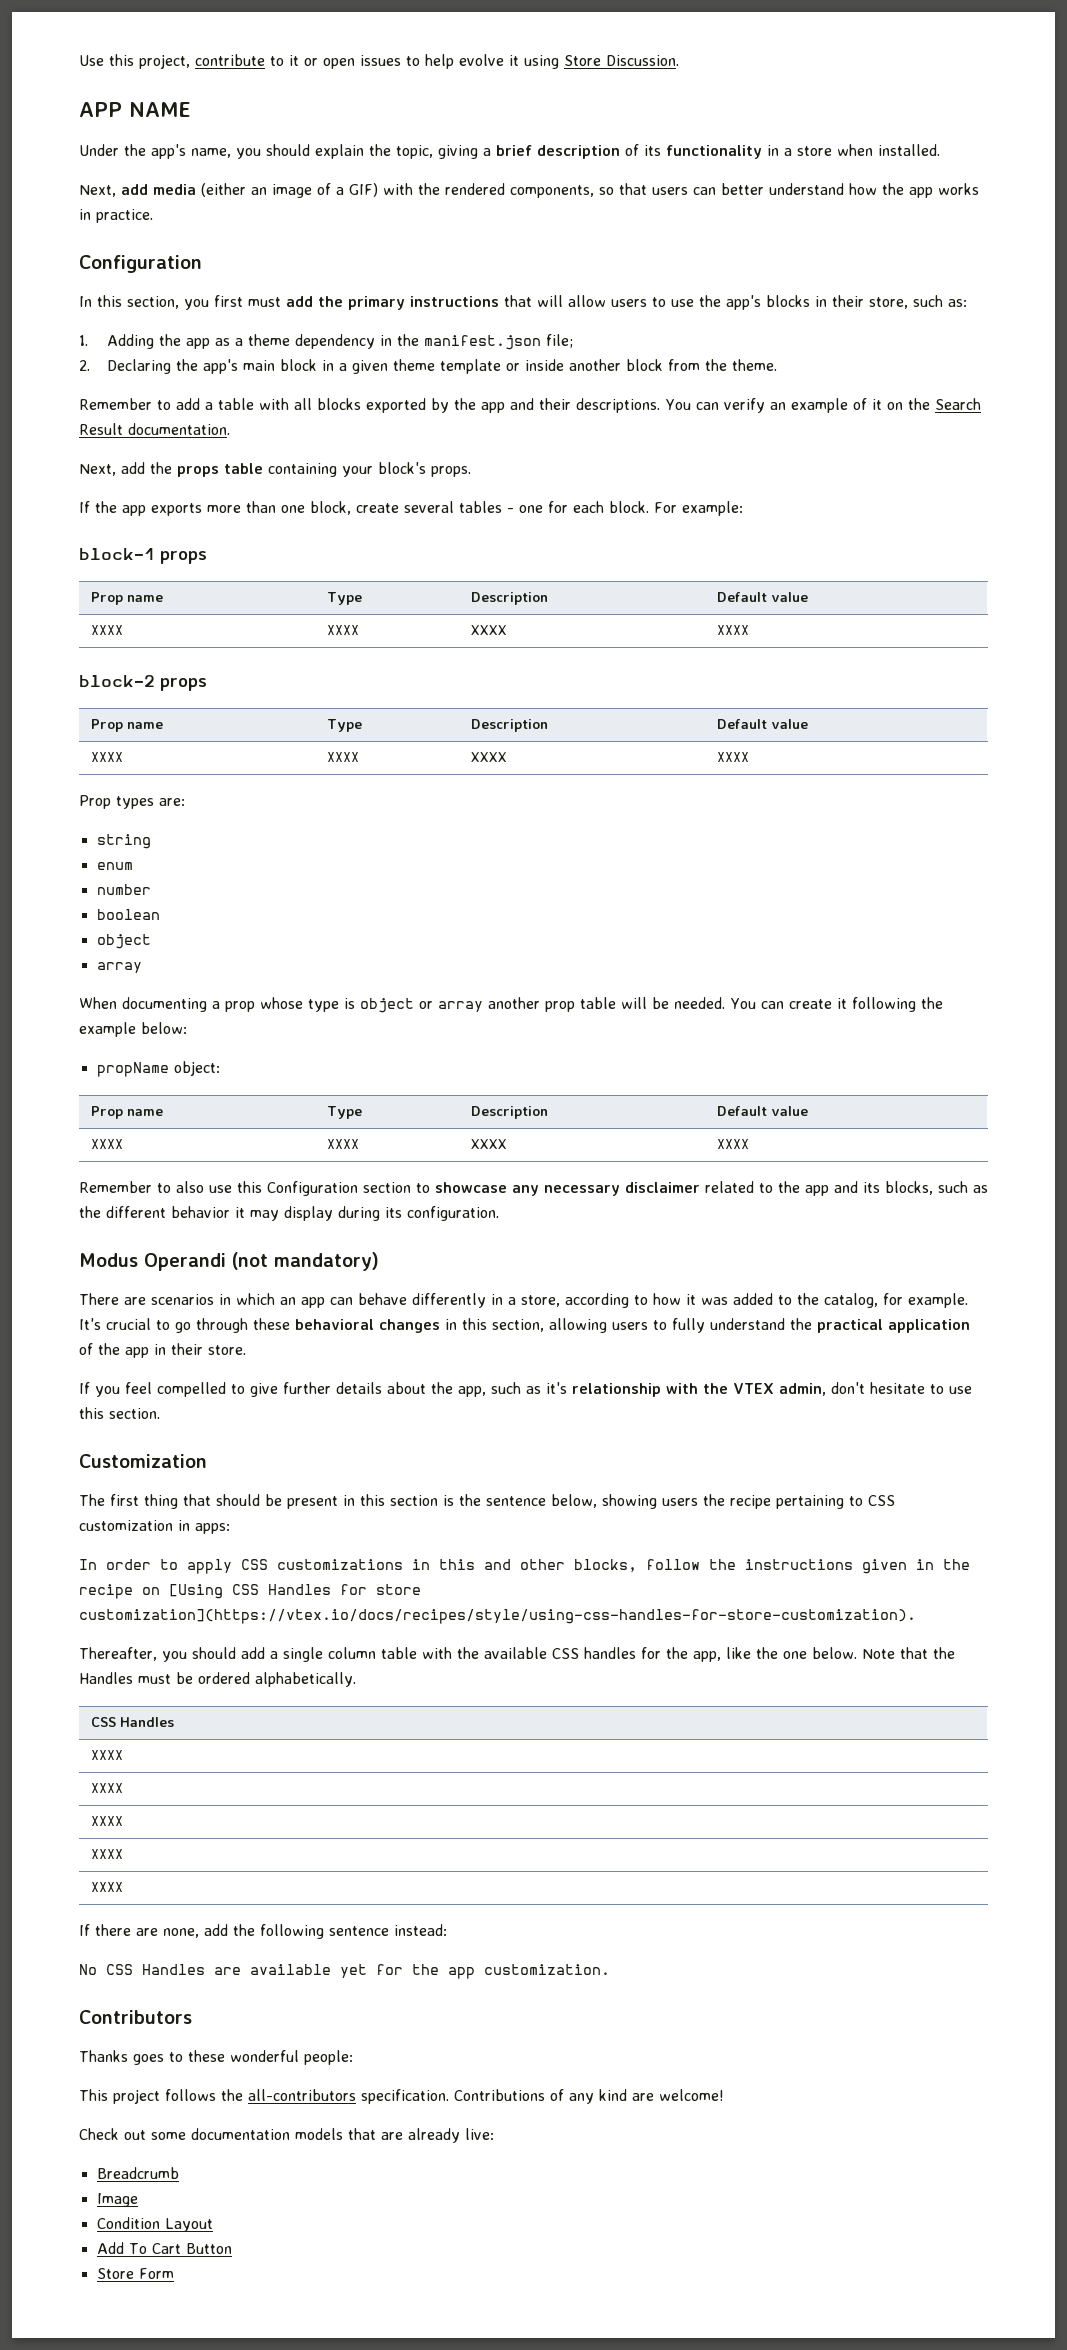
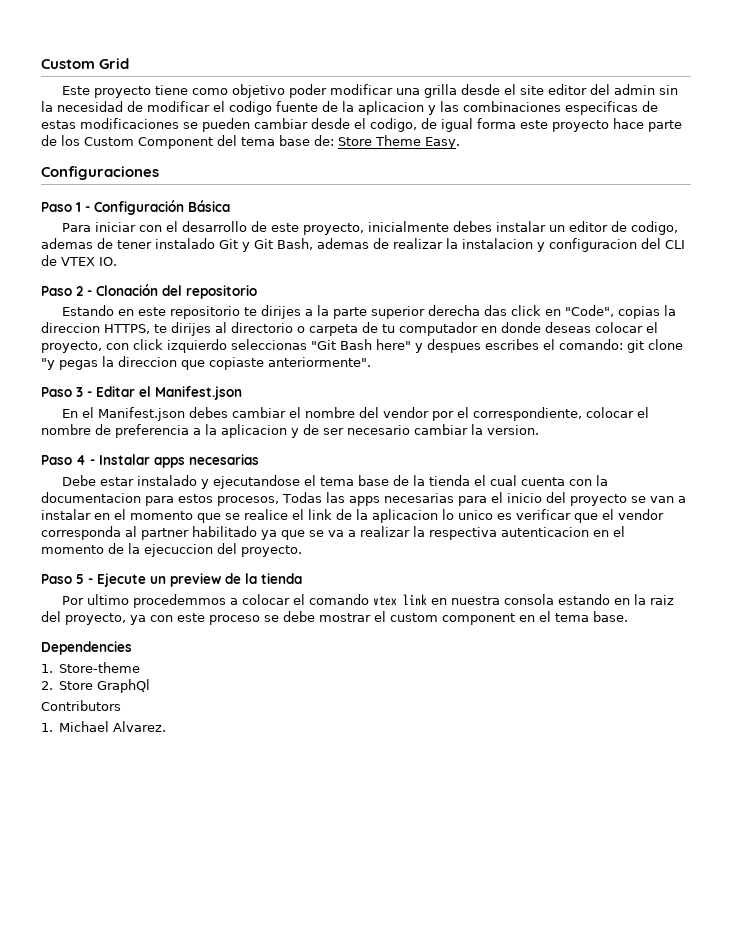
[79,54,679,69] [79,102,191,117] [79,144,940,159] [79,183,979,198] [79,209,153,223] [79,255,202,273] [79,295,967,310] [79,334,573,350] [79,359,777,374] [79,398,981,413] [79,423,230,435] [79,462,471,477] [79,501,743,516] [79,548,207,564] [91,592,164,605] [327,592,363,605] [471,592,549,605] [717,592,809,602] [91,625,124,635] [327,625,360,635] [471,625,508,635] [717,625,750,635] [79,675,207,691] [91,719,164,732] [327,719,363,732] [471,719,549,732] [717,719,809,729] [91,752,124,762] [327,752,360,762] [471,752,508,762] [717,752,750,762] [79,795,185,809] [96,834,151,849] [96,862,133,870] [96,884,151,895] [96,909,160,920] [96,934,151,949] [96,962,142,973] [79,997,943,1013] [79,1022,187,1037] [96,1061,220,1077] [91,1106,164,1119] [327,1106,363,1119] [471,1106,549,1119] [717,1106,809,1116] [91,1139,124,1149] [327,1139,360,1149] [471,1139,508,1149] [717,1139,750,1149] [79,1181,988,1196] [79,1206,499,1221] [79,1252,379,1271] [79,1293,968,1308] [79,1318,970,1333] [79,1343,246,1358] [79,1382,972,1397] [79,1407,160,1419] [79,1454,207,1468] [79,1494,895,1509] [79,1520,230,1534] [79,1559,970,1574] [79,1584,421,1599] [79,1609,916,1624] [79,1647,955,1662] [79,1672,356,1687] [91,1717,175,1727] [91,1750,124,1760] [91,1783,124,1793] [91,1816,124,1826] [91,1849,124,1859] [91,1882,124,1892] [79,1924,447,1939] [79,1964,610,1979] [79,2010,192,2024] [79,2050,353,2065] [79,2089,724,2104] [79,2128,494,2143] [96,2167,179,2179] [96,2193,138,2207] [96,2217,213,2232] [96,2242,232,2254] [96,2268,174,2279] Use this project, contribute to it or open issues to help evolve it using Store Discussion. // APP NAME // Under the app's name, you should explain the topic, giving a brief description of its functionality in a store when installed. // Next, add media (either an image of a GIF) with the rendered components, so that users can better understand how the app works in practice. // Configuration // In this section, you first must add the primary instructions that will allow users to use the app's blocks in their store, such as: // 1. Adding the app as a theme dependency in the manifest.json file; // 2. Declaring the app's main block in a given theme template or inside another block from the theme. // Remember to add a table with all blocks exported by the app and their descriptions. You can verify an example of it on the Search Result documentation. // Next, add the props table containing your block's props. // If the app exports more than one block, create several tables - one for each block. For example: // block-1 props // Prop name | Type | Description | Default value // XXXX | XXXX | XXXX | XXXX // block-2 props // Prop name | Type | Description | Default value // XXXX | XXXX | XXXX | XXXX // Prop types are: // string // enum // number // boolean // object // array // When documenting a prop whose type is object or array another prop table will be needed. You can create it following the example below: // propName object: // Prop name | Type | Description | Default value // XXXX | XXXX | XXXX | XXXX // Remember to also use this Configuration section to showcase any necessary disclaimer related to the app and its blocks, such as the different behavior it may display during its configuration. // Modus Operandi (not mandatory) // There are scenarios in which an app can behave differently in a store, according to how it was added to the catalog, for example. It's crucial to go through these behavioral changes in this section, allowing users to fully understand the practical application of the app in their store. // If you feel compelled to give further details about the app, such as it's relationship with the VTEX admin, don't hesitate to use this section. // Customization // The first thing that should be present in this section is the sentence below, showing users the recipe pertaining to CSS customization in apps: // In order to apply CSS customizations in this and other blocks, follow the instructions given in the recipe on [Using CSS Handles for store customization](https://vtex.io/docs/recipes/style/using-css-handles-for-store-customization). // Thereafter, you should add a single column table with the available CSS handles for the app, like the one below. Note that the Handles must be ordered alphabetically. // CSS Handles // XXXX // XXXX // XXXX // XXXX // XXXX // If there are none, add the following sentence instead: // No CSS Handles are available yet for the app customization. // Contributors // Thanks goes to these wonderful people: // This project follows the all-contributors specification. Contributions of any kind are welcome! // Check out some documentation models that are already live: // Breadcrumb // Image // Condition Layout // Add To Cart Button // Store Form -> [41,58,130,69] [62,84,679,98] [41,101,658,115] [41,118,682,132] [41,135,460,149] [41,166,159,180] [41,200,230,215] [62,221,679,235] [41,238,685,252] [41,255,117,266] [41,284,257,299] [62,305,677,319] [41,322,658,336] [41,339,683,353] [41,356,371,370] [41,386,242,400] [62,407,650,421] [41,424,539,438] [41,454,259,468] [62,475,609,489] [41,492,686,506] [41,509,664,523] [41,526,625,540] [41,543,302,557] [41,573,302,587] [62,594,675,608] [41,611,628,625] [41,641,132,655] [41,662,141,673] [41,679,151,693] [41,700,121,711] [41,721,167,732] Custom Grid // Este proyecto tiene como objetivo poder modificar una grilla desde el site editor del admin sin la necesidad de modificar el codigo fuente de la aplicacion y las combinaciones especificas de estas modificaciones se pueden cambiar desde el codigo, de igual forma este proyecto hace parte de los Custom Component del tema base de: Store Theme Easy. // Configuraciones // Paso 1 - Configuración Básica // Para iniciar con el desarrollo de este proyecto, inicialmente debes instalar un editor de codigo, ademas de tener instalado Git y Git Bash, ademas de realizar la instalacion y configuracion del CLI de VTEX IO. // Paso 2 - Clonación del repositorio // Estando en este repositorio te dirijes a la parte superior derecha das click en "Code", copias la direccion HTTPS, te dirijes al directorio o carpeta de tu computador en donde deseas colocar el proyecto, con click izquierdo seleccionas "Git Bash here" y despues escribes el comando: git clone "y pegas la direccion que copiaste anteriormente". // Paso 3 - Editar el Manifest.json // En el Manifest.json debes cambiar el nombre del vendor por el correspondiente, colocar el nombre de preferencia a la aplicacion y de ser necesario cambiar la version. // Paso 4 - Instalar apps necesarias // Debe estar instalado y ejecutandose el tema base de la tienda el cual cuenta con la documentacion para estos procesos, Todas las apps necesarias para el inicio del proyecto se van a instalar en el momento que se realice el link de la aplicacion lo unico es verificar que el vendor corresponda al partner habilitado ya que se va a realizar la respectiva autenticacion en el momento de la ejecuccion del proyecto. // Paso 5 - Ejecute un preview de la tienda // Por ultimo procedemmos a colocar el comando vtex link en nuestra consola estando en la raiz del proyecto, ya con este proceso se debe mostrar el custom component en el tema base. // Dependencies // 1. Store-theme // 2. Store GraphQl // Contributors // 1. Michael Alvarez.

